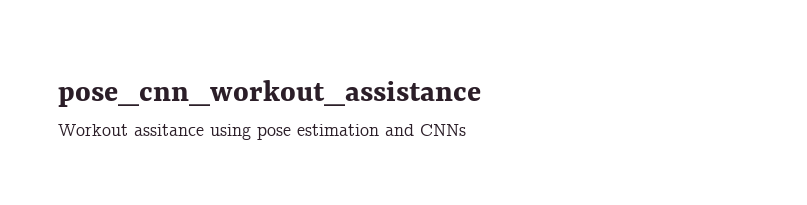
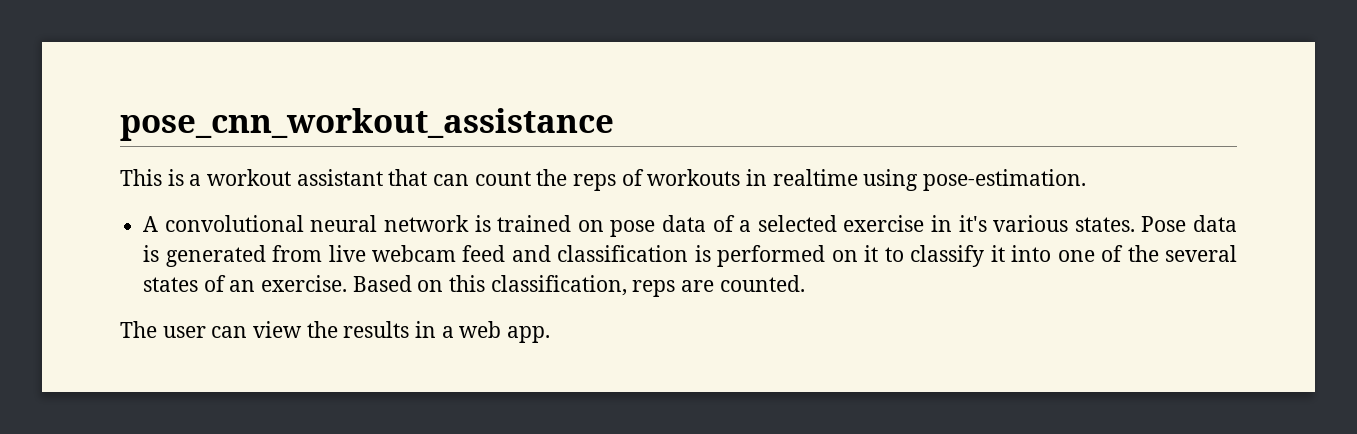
[58,124,466,140] Workout assitance using pose estimation and CNNs -> [120,169,1087,191] [143,215,1238,237] [143,245,1237,267] [143,275,805,297] [120,321,551,343] This is a workout assistant that can count the reps of workouts in realtime using pose-estimation. // A convolutional neural network is trained on pose data of a selected exercise in it's various states. Pose data is generated from live webcam feed and classification is performed on it to classify it into one of the several states of an exercise. Based on this classification, reps are counted. // The user can view the results in a web app.

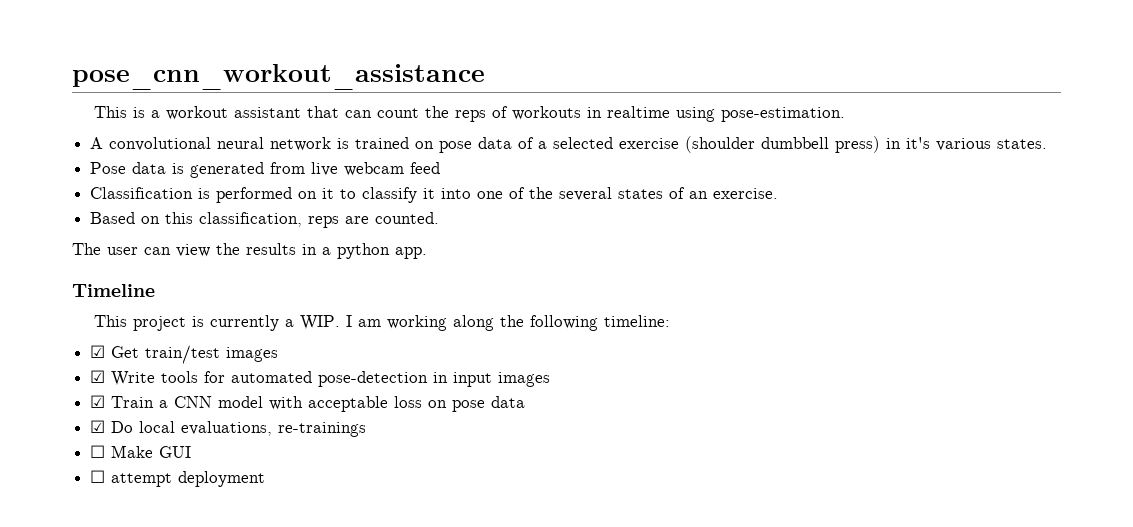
(925, 223) none -> [685,136,881,153] (shoulder dumbbell press)
(1135, 224) none -> (1048, 144) //
[511,245,689,262] and classification -> [90,187,194,199] // Classification
(348, 283) none -> (779, 193) //
[459,321,502,338] web -> [337,243,390,259] python
(551, 334) none -> [72,284,155,297] [93,315,670,331] [90,345,279,364] [90,370,551,387] [90,395,526,412] [90,420,367,437] [90,445,192,458] [90,470,266,487] // Timeline // This project is currently a WIP. I am working along the following timeline: // ☑ Get train/test images // ☑ Write tools for automated pose-detection in input images // ☑ Train a CNN model with acceptable loss on pose data // ☑ Do local evaluations, re-trainings // ☐ Make GUI // ☐ attempt deployment

